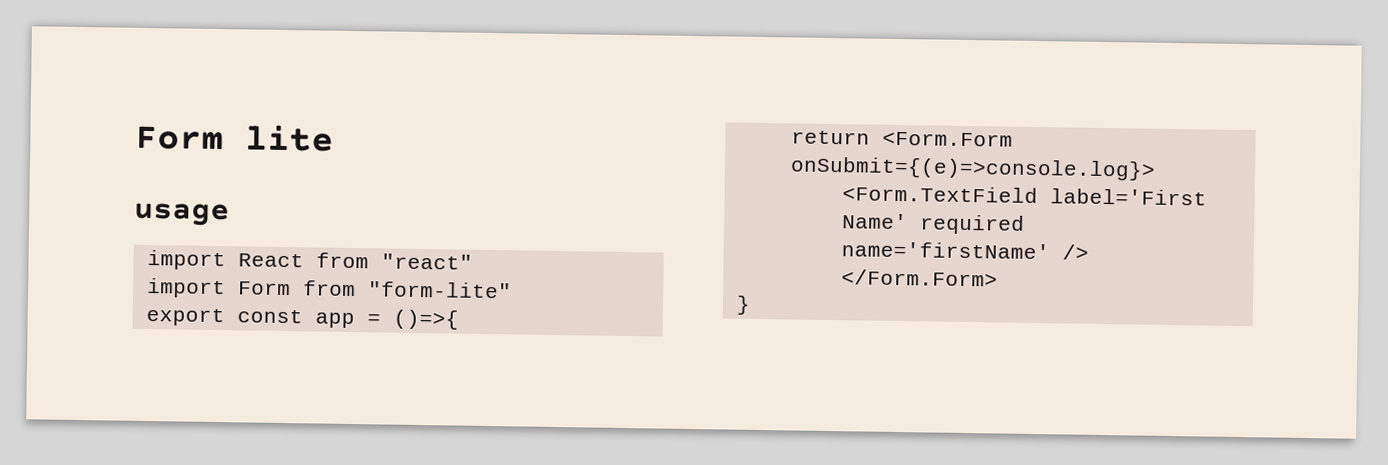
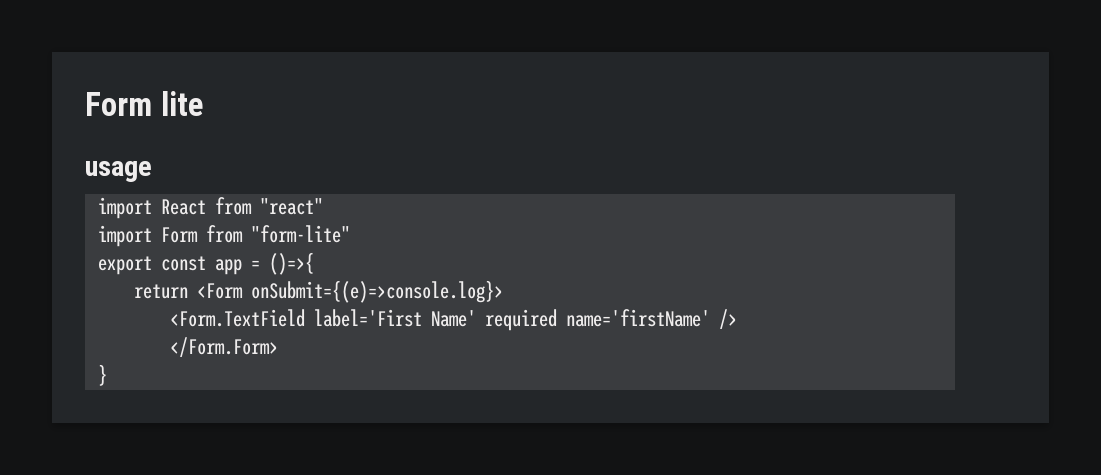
[882,131,1014,147] <Form.Form -> [196,283,243,299] <Form

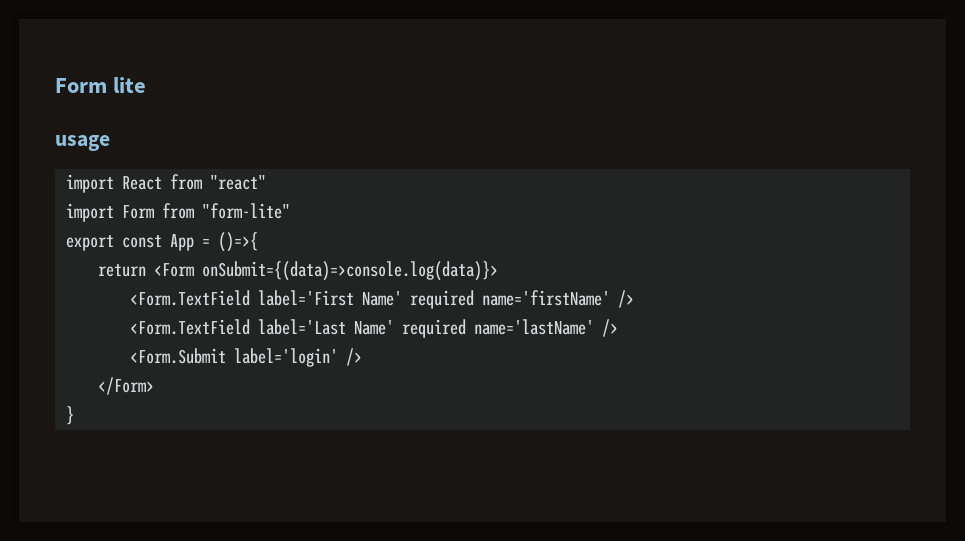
[214,259,242,275] app -> [170,234,195,251] App
[250,280,503,303] onSubmit={(e)=>console.log}> -> [202,261,499,281] onSubmit={(data)=>console.log(data)}>
[169,337,278,357] </Form.Form> -> [130,319,619,338] [130,348,363,367] [98,377,155,395] <Form.TextField label='Last Name' required name='lastName' /> // <Form.Submit label='login' /> // </Form>

